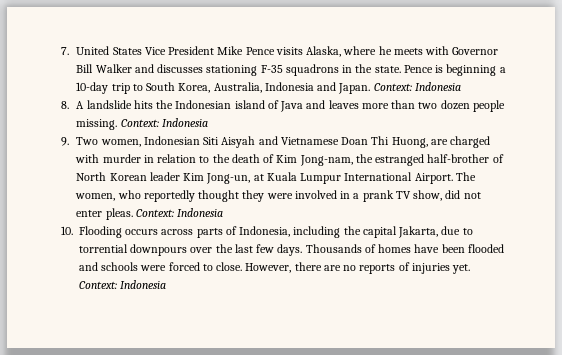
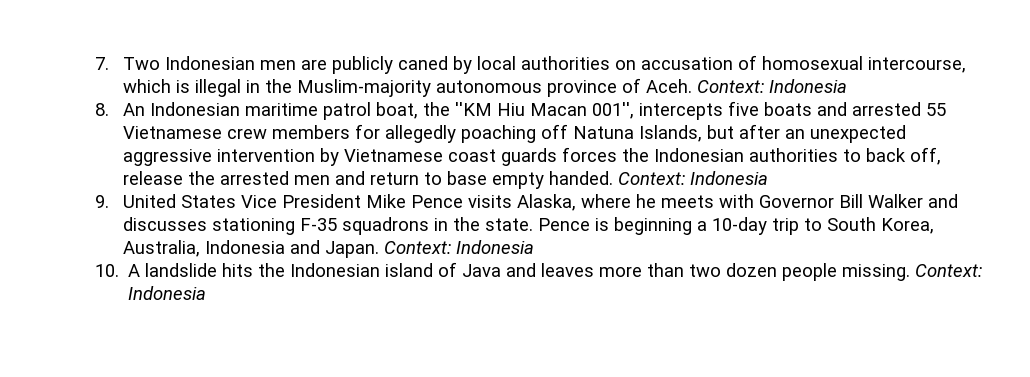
(69, 51) none -> [123,55,967,74] [123,78,848,97] [95,101,947,120] [123,124,907,143] [123,147,942,166] [123,171,769,189] [95,195,109,208] Two Indonesian men are publicly caned by local authorities on accusation of homosexual intercourse, which is illegal in the Muslim-majority autonomous province of Aceh. Context: Indonesia // 8. An Indonesian maritime patrol boat, the ''KM Hiu Macan 001'', intercepts five boats and arrested 55 Vietnamese crew members for allegedly poaching off Natuna Islands, but after an unexpected aggressive intervention by Vietnamese coast guards forces the Indonesian authorities to back off, release the arrested men and return to base empty handed. Context: Indonesia // 9.
[61,101,69,109] 8. -> [95,264,119,277] 10.
[61,136,491,148] [75,154,504,166] [76,172,476,184] [75,190,481,202] [76,208,224,220] [61,226,473,238] [79,244,504,256] [79,262,471,274] [79,280,167,289] // 9. Two women, Indonesian Siti Aisyah and Vietnamese Doan Thi Huong, are charged with murder in relation to the death of Kim Jong-nam, the estranged half-brother of North Korean leader Kim Jong-un, at Kuala Lumpur International Airport. The women, who reportedly thought they were involved in a prank TV show, did not enter pleas. Context: Indonesia // 10. Flooding occurs across parts of Indonesia, including the capital Jakarta, due to torrential downpours over the last few days. Thousands of homes have been flooded and schools were forced to close. However, there are no reports of injuries yet. Context: Indonesia -> (207, 293) none

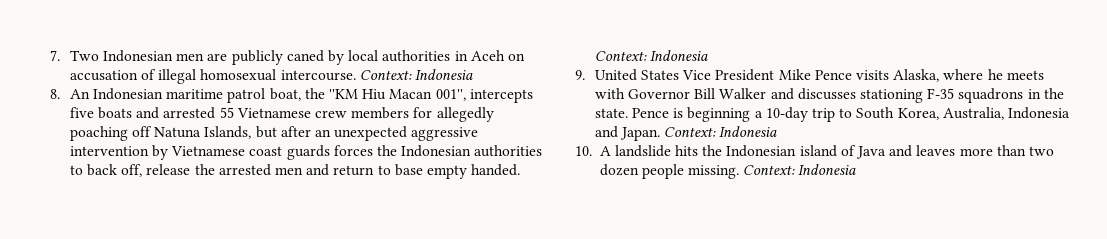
(611, 63) none -> [454,50,505,61] in Aceh
[762,56,967,73] [123,78,693,97] homosexual intercourse, which is illegal in the Muslim-majority autonomous province of Aceh. -> [158,69,356,84] illegal homosexual intercourse.

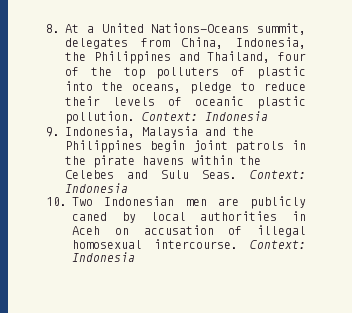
[50,50,60,61] 7. -> [46,23,306,35] [65,37,306,49] [65,51,306,64] [65,66,306,79] [65,81,306,94] [65,96,306,109] [65,111,268,124] [46,126,254,138] [65,140,306,153] [65,155,261,168] [65,170,306,179] [65,183,128,193] [46,197,67,206] 8. At a United Nations-Oceans summit, delegates from China, Indonesia, the Philippines and Thailand, four of the top polluters of plastic into the oceans, pledge to reduce their levels of oceanic plastic pollution. Context: Indonesia // 9. Indonesia, Malaysia and the Philippines begin joint patrols in the pirate havens within the Celebes and Sulu Seas. Context: Indonesia // 10.
[50,88,533,103] [69,107,494,122] [69,126,479,141] [69,145,543,160] [69,164,521,179] [594,50,709,61] [575,69,1044,82] [594,88,1064,103] [594,107,1070,122] [594,126,778,141] [575,145,1054,159] [599,164,857,179] // 8. An Indonesian maritime patrol boat, the ''KM Hiu Macan 001'', intercepts five boats and arrested 55 Vietnamese crew members for allegedly poaching off Natuna Islands, but after an unexpected aggressive intervention by Vietnamese coast guards forces the Indonesian authorities to back off, release the arrested men and return to base empty handed. Context: Indonesia // 9. United States Vice President Mike Pence visits Alaska, where he meets with Governor Bill Walker and discusses stationing F-35 squadrons in the state. Pence is beginning a 10-day trip to South Korea, Australia, Indonesia and Japan. Context: Indonesia // 10. A landslide hits the Indonesian island of Java and leaves more than two dozen people missing. Context: Indonesia -> (135, 257) none

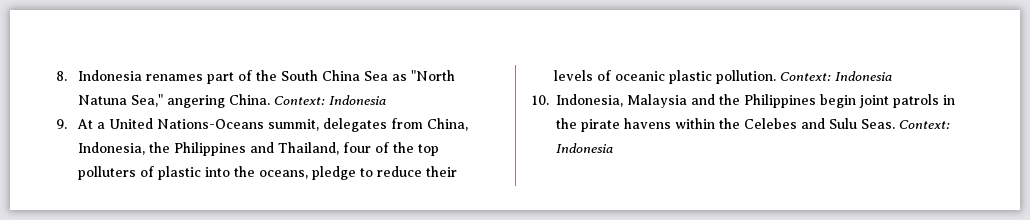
(60, 28) none -> [77,70,455,84] [77,94,386,108] [56,119,67,129] Indonesia renames part of the South China Sea as "North Natuna Sea," angering China. Context: Indonesia // 9.
[46,127,60,137] 9. -> [532,95,549,105] 10.
[46,196,306,209] [72,211,306,223] [72,225,306,237] [72,239,306,249] [72,252,135,262] // 10. Two Indonesian men are publicly caned by local authorities in Aceh on accusation of illegal homosexual intercourse. Context: Indonesia -> (613, 148) none

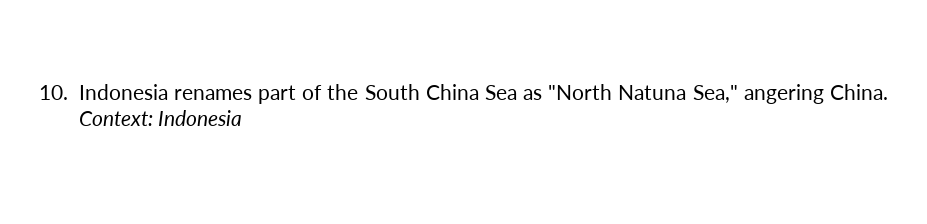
[56,71,67,81] 8. -> [39,85,68,100] 10.
[56,118,468,132] [77,142,439,156] [77,166,457,180] [553,70,892,84] [532,94,955,108] [556,118,950,132] [556,143,613,153] // 9. At a United Nations-Oceans summit, delegates from China, Indonesia, the Philippines and Thailand, four of the top polluters of plastic into the oceans, pledge to reduce their levels of oceanic plastic pollution. Context: Indonesia // 10. Indonesia, Malaysia and the Philippines begin joint patrols in the pirate havens within the Celebes and Sulu Seas. Context: Indonesia -> (243, 118) none

